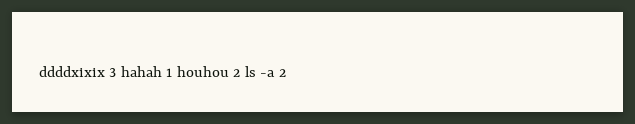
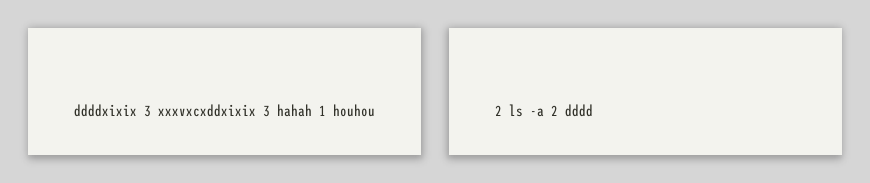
(117, 72) none -> [158,104,270,117] xxxvxcxddxixix 3
(286, 73) none -> [565,104,593,117] dddd

